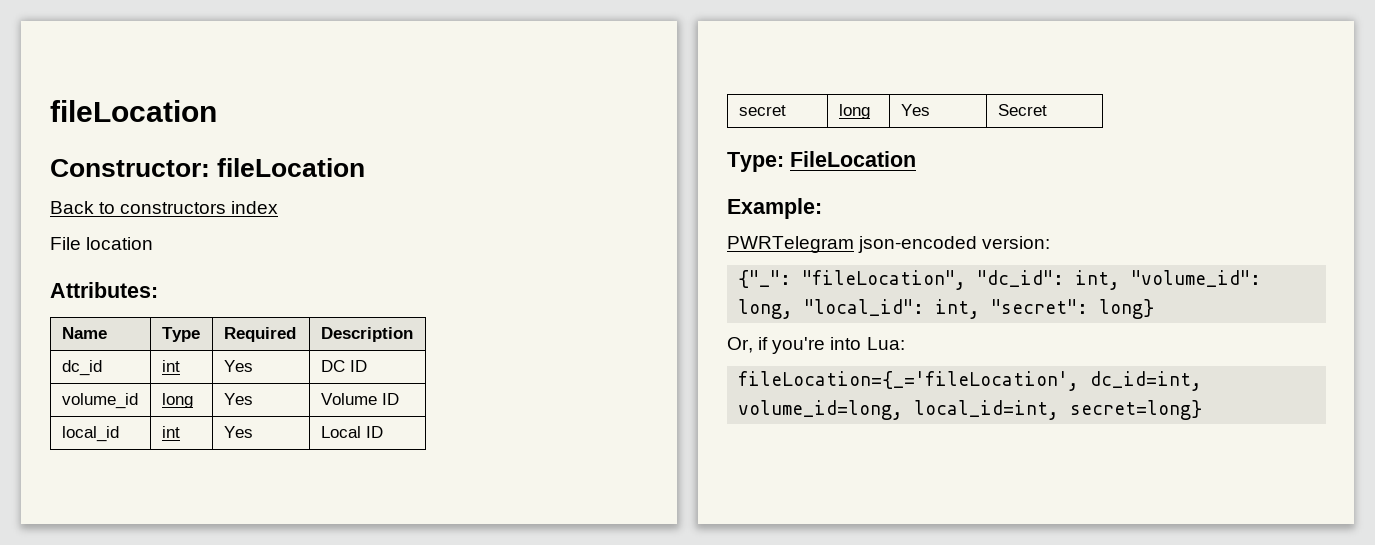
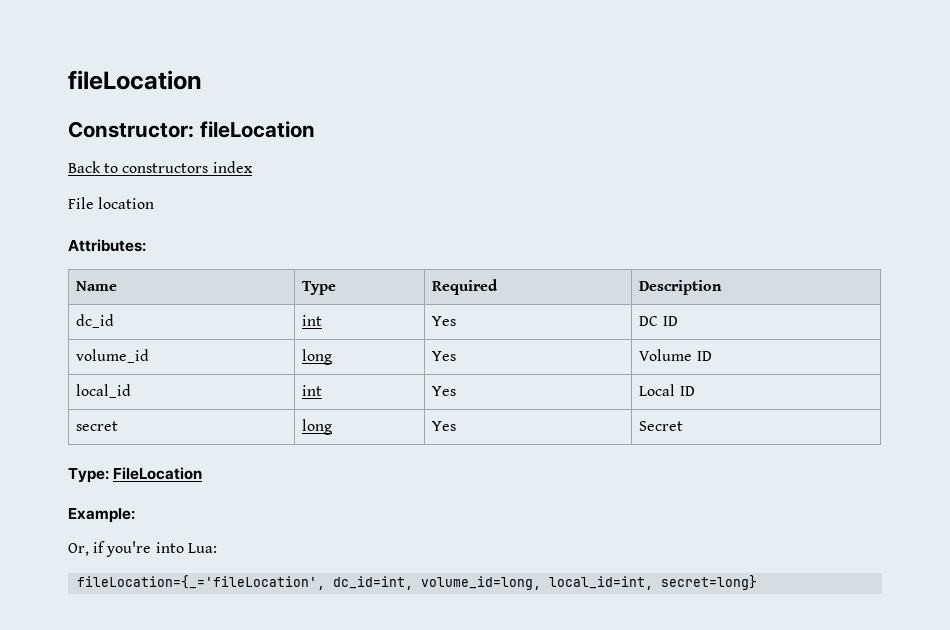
[727,236,1051,253] [738,270,1262,290] [738,299,1155,319] // PWRTelegram json-encoded version: // {"_": "fileLocation", "dc_id": int, "volume_id": long, "local_id": int, "secret": long} -> (135, 515) none

